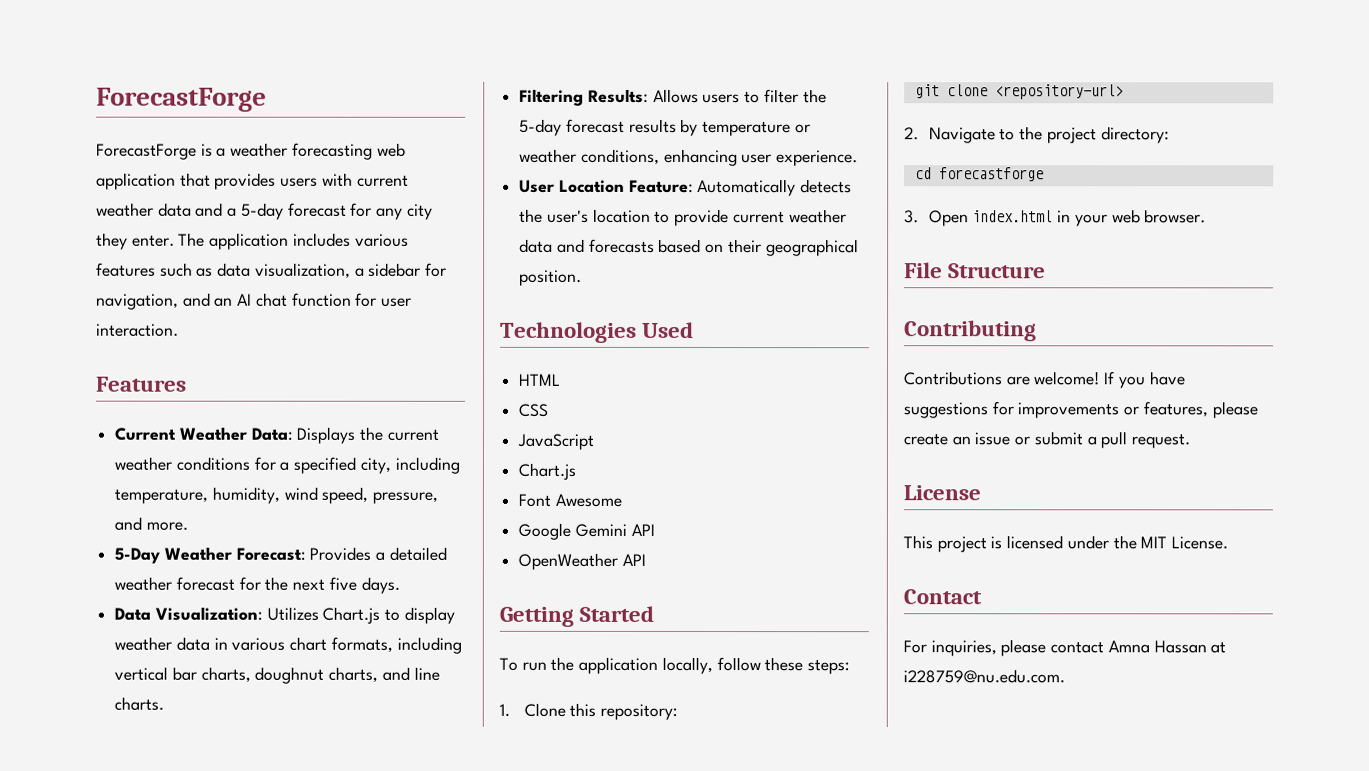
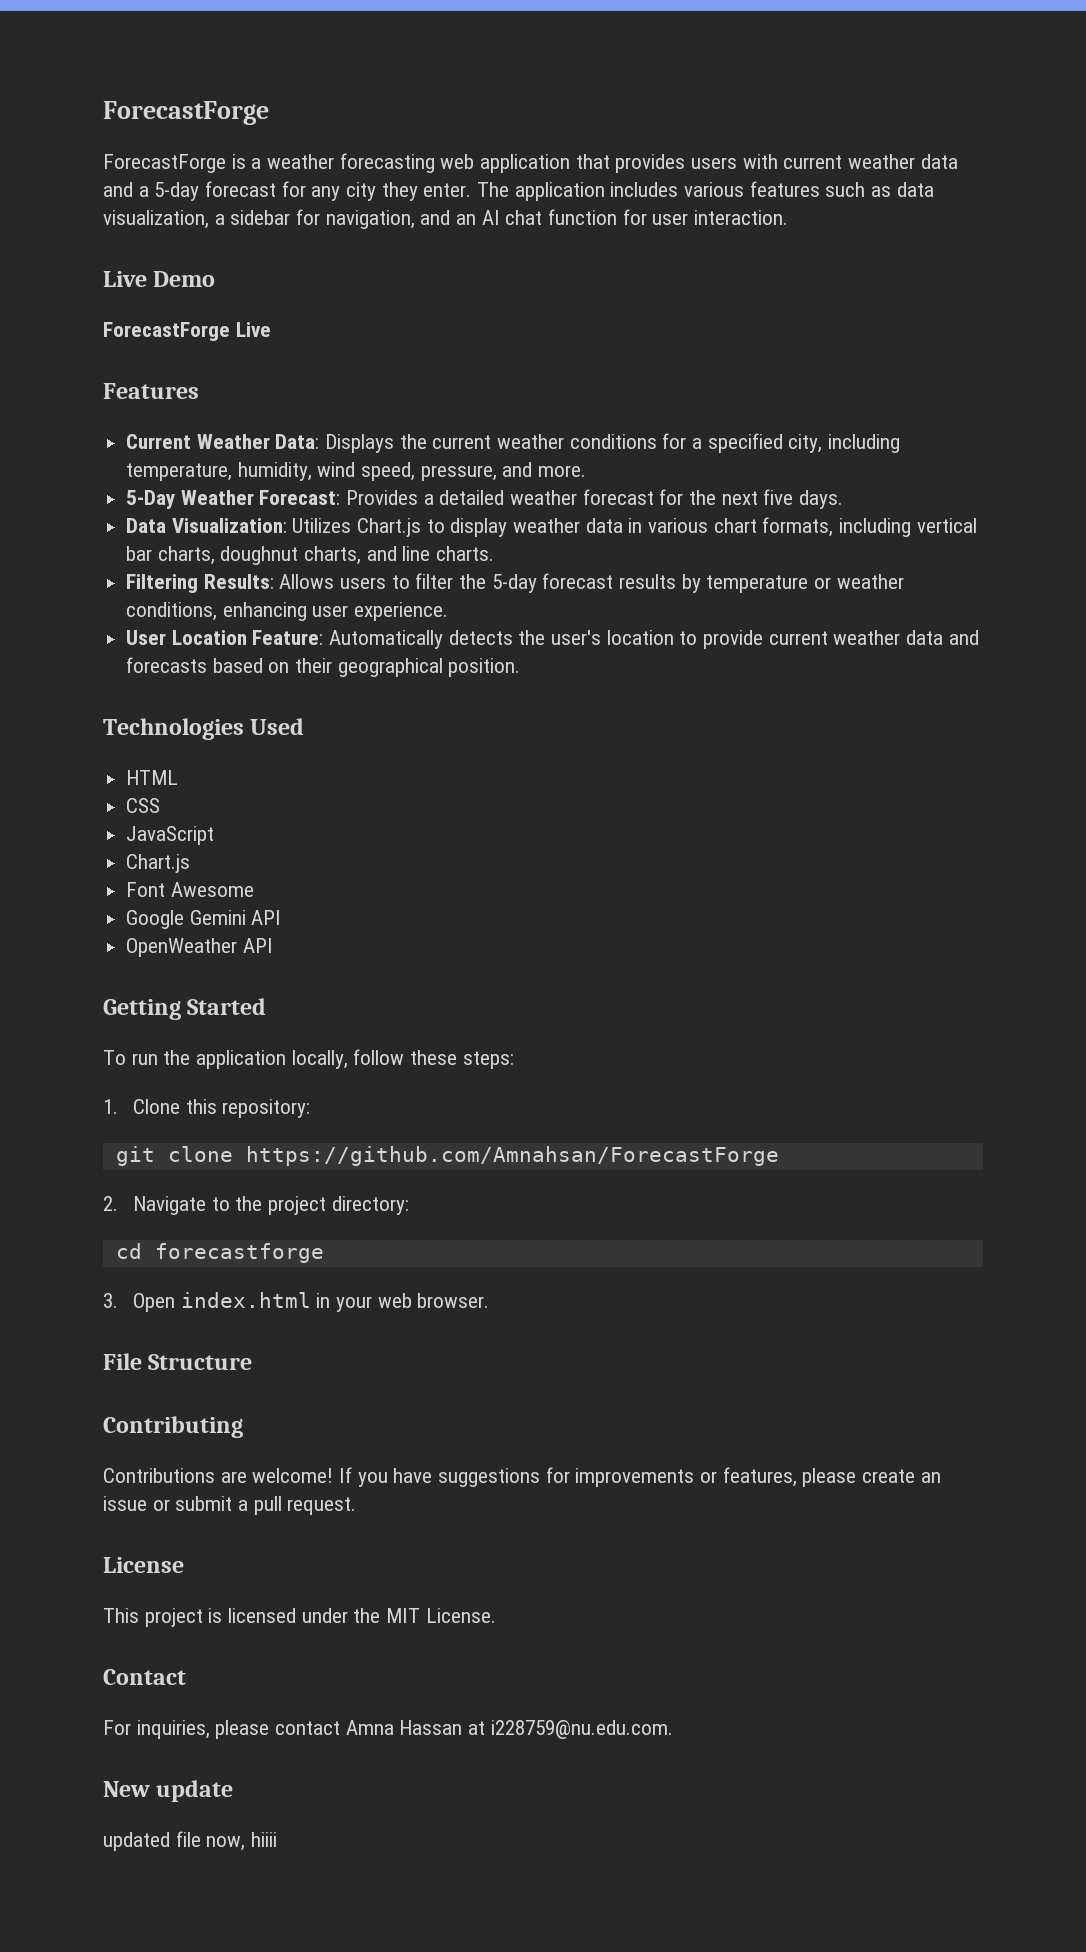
(179, 330) none -> [103,271,216,287] [103,322,271,341] // Live Demo // ForecastForge Live
[994,84,1124,100] <repository-url> -> [245,1146,779,1166] https://github.com/Amnahsan/ForecastForge
(1065, 676) none -> [103,1780,234,1802] [103,1831,278,1851] // New update // updated file now, hiiii

